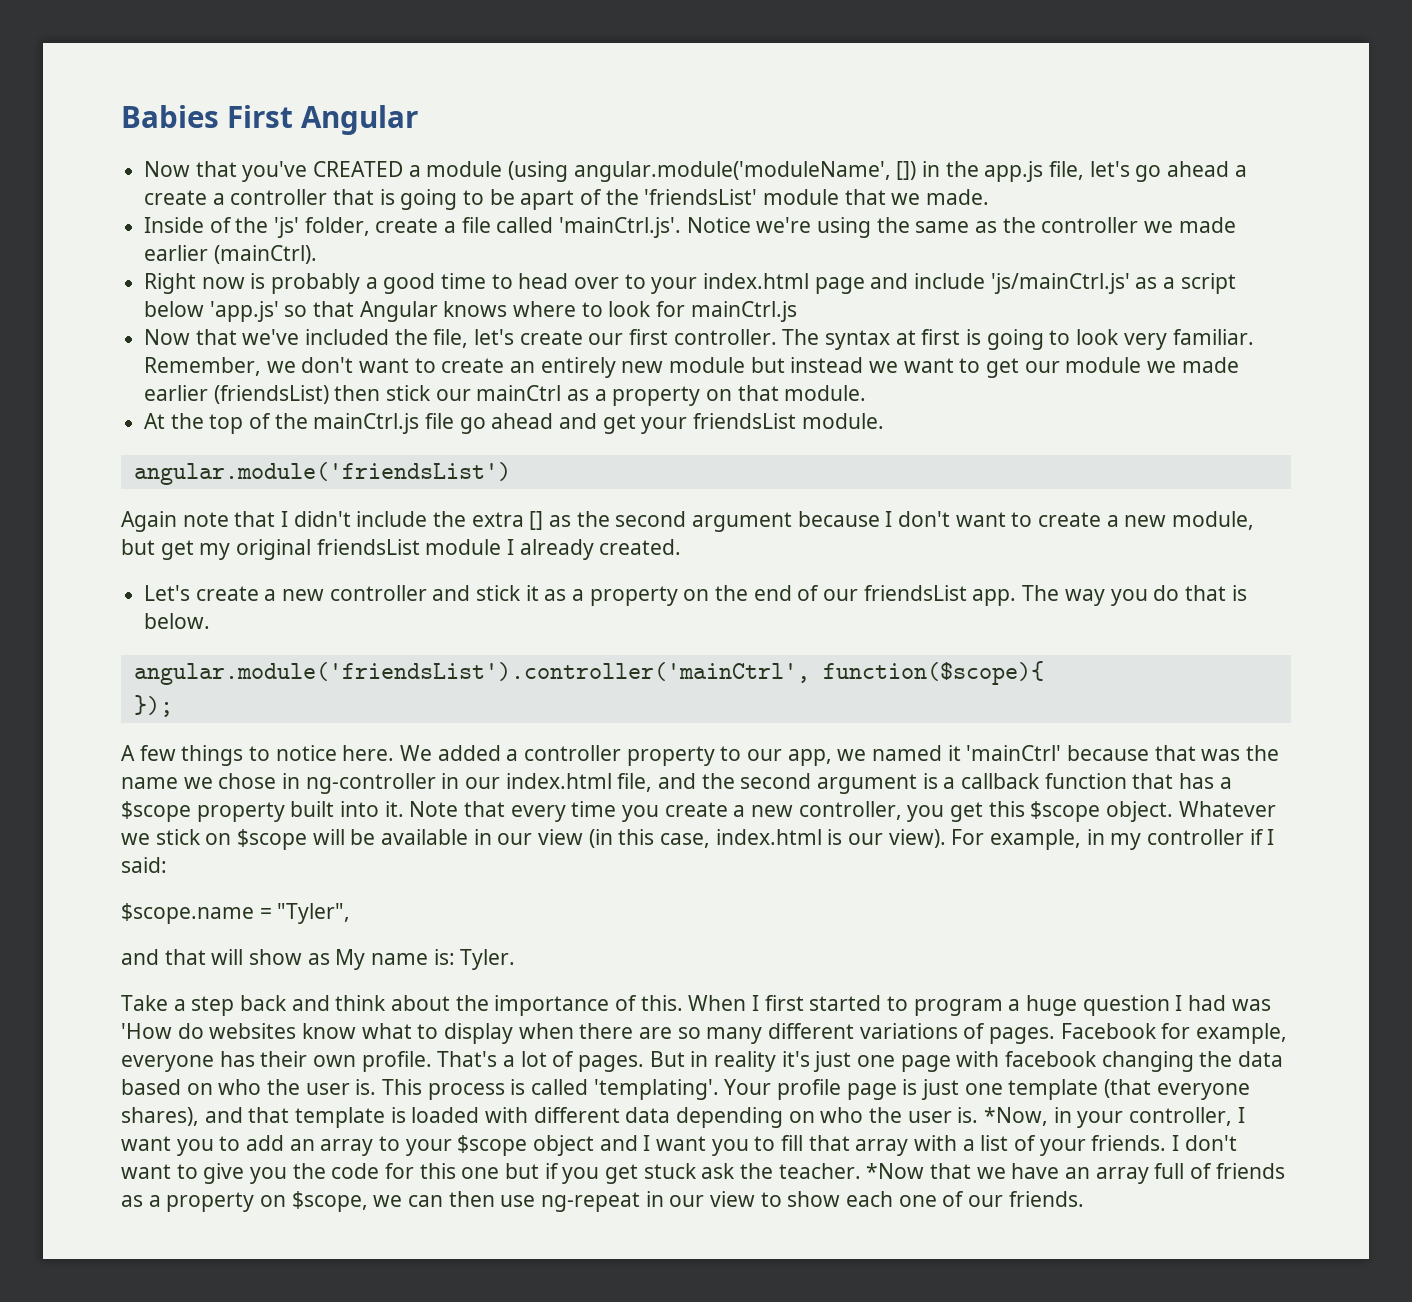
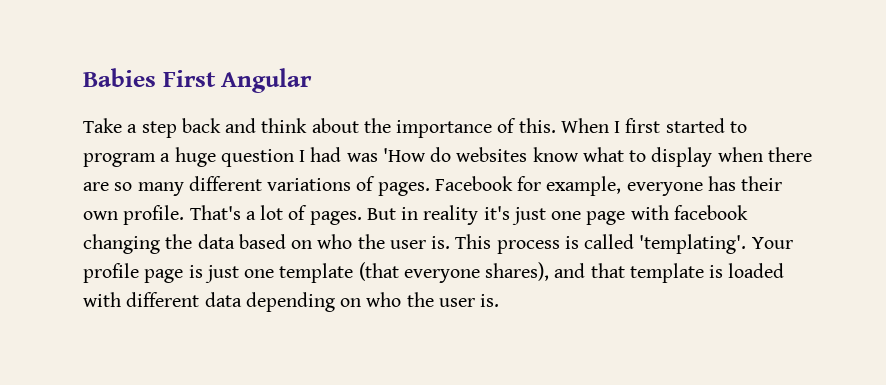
[144,161,1247,182] [144,189,990,210] [144,217,1236,238] [144,245,317,264] [144,273,1236,294] [144,301,797,322] [144,329,1254,350] [144,357,1239,378] [144,385,867,406] [144,413,884,434] [133,462,511,485] [121,511,1255,532] [121,539,682,560] [144,585,1247,606] [144,613,211,629] [133,661,1044,685] [133,695,173,717] [121,745,1280,766] [121,773,1232,794] [121,801,1276,822] [121,829,1275,850] [121,857,167,873] [121,903,351,924] [121,949,516,970] // Now that you've CREATED a module (using angular.module('moduleName', []) in the app.js file, let's go ahead a create a controller that is going to be apart of the 'friendsList' module that we made. // Inside of the 'js' folder, create a file called 'mainCtrl.js'. Notice we're using the same as the controller we made earlier (mainCtrl). // Right now is probably a good time to head over to your index.html page and include 'js/mainCtrl.js' as a script below 'app.js' so that Angular knows where to look for mainCtrl.js // Now that we've included the file, let's create our first controller. The syntax at first is going to look very familiar. Remember, we don't want to create an entirely new module but instead we want to get our module we made earlier (friendsList) then stick our mainCtrl as a property on that module. // At the top of the mainCtrl.js file go ahead and get your friendsList module. // angular.module('friendsList') // Again note that I didn't include the extra [] as the second argument because I don't want to create a new module, but get my original friendsList module I already created. // Let's create a new controller and stick it as a property on the end of our friendsList app. The way you do that is below. // angular.module('friendsList').controller('mainCtrl', function($scope){ // }); // A few things to notice here. We added a controller property to our app, we named it 'mainCtrl' because that was the name we chose in ng-controller in our index.html file, and the second argument is a callback function that has a $scope property built into it. Note that every time you create a new controller, you get this $scope object. Whatever we stick on $scope will be available in our view (in this case, index.html is our view). For example, in my controller if I said: // $scope.name = "Tyler", // and that will show as My name is: Tyler. -> (313, 80) none
[984,1107,1245,1128] [121,1135,1237,1156] [121,1163,1285,1184] [121,1191,1084,1212] *Now, in your controller, I want you to add an array to your $scope object and I want you to fill that array with a list of your friends. I don't want to give you the code for this one but if you get stuck ask the teacher. *Now that we have an array full of friends as a property on $scope, we can then use ng-repeat in our view to show each one of our friends. -> (500, 300) none

